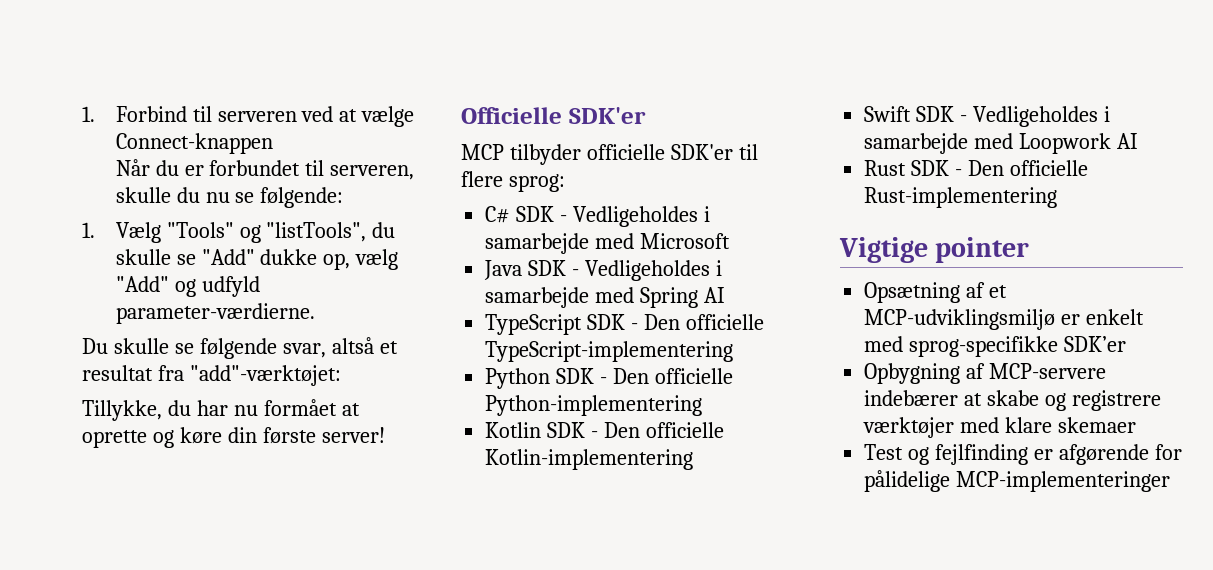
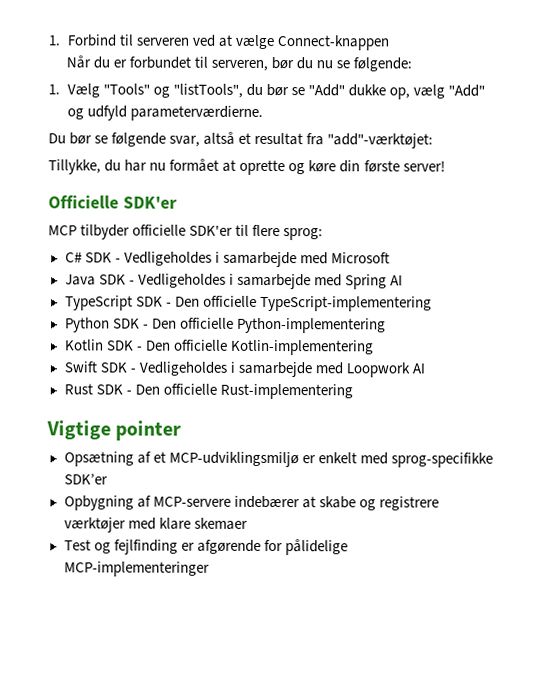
[115,187,171,203] skulle -> [271,57,295,70] bør
[115,249,171,265] skulle -> [265,83,289,97] bør
[115,303,315,324] parameter-værdierne. -> [129,105,263,121] parameterværdierne.
[113,338,169,354] skulle -> [69,132,93,145] bør

